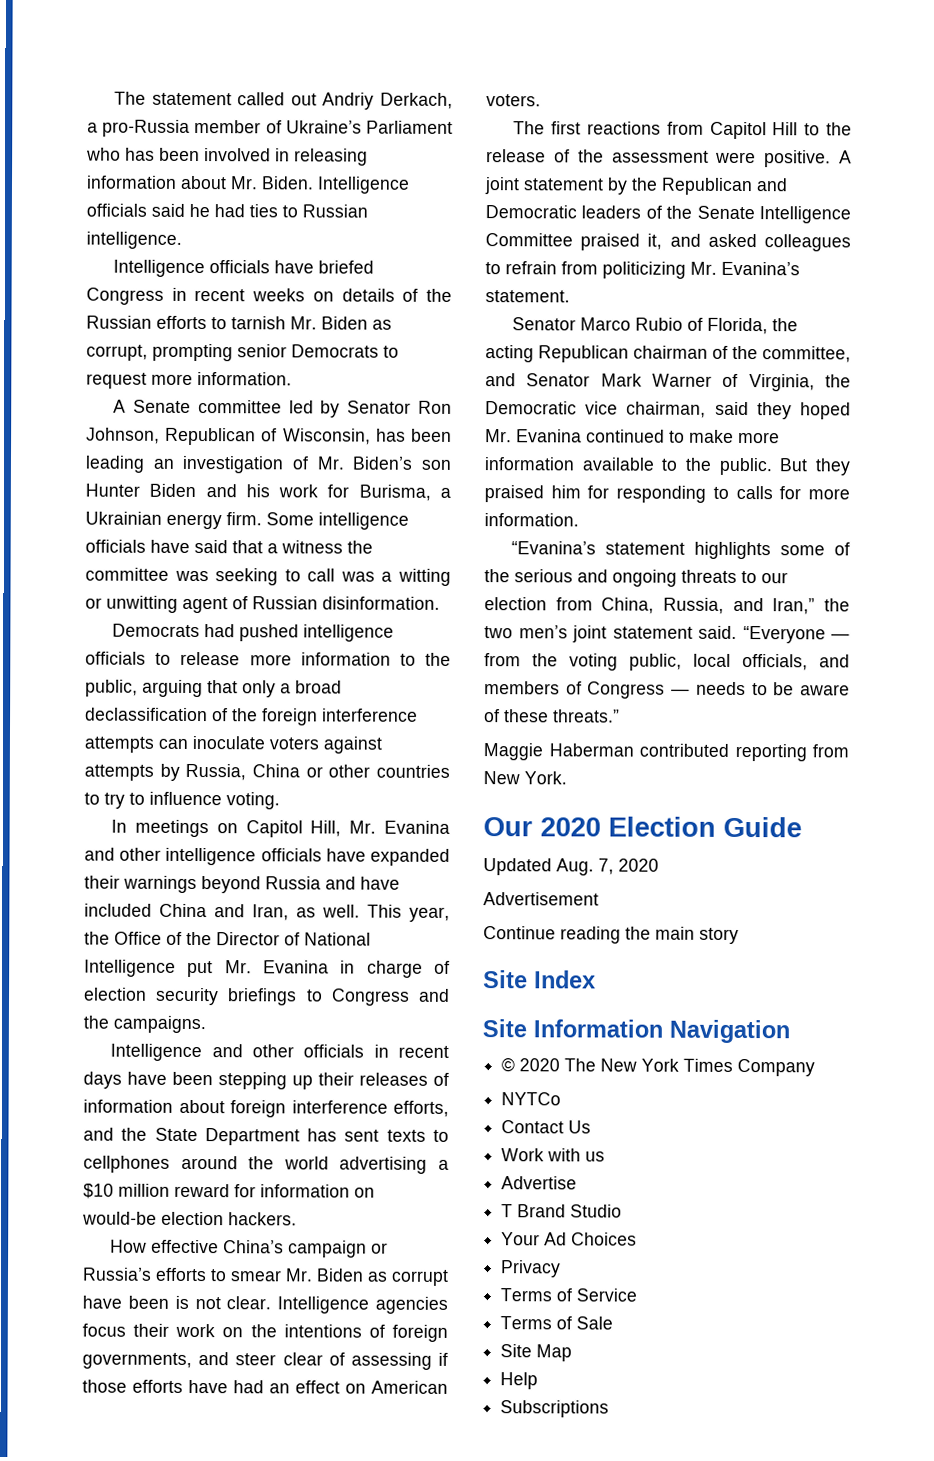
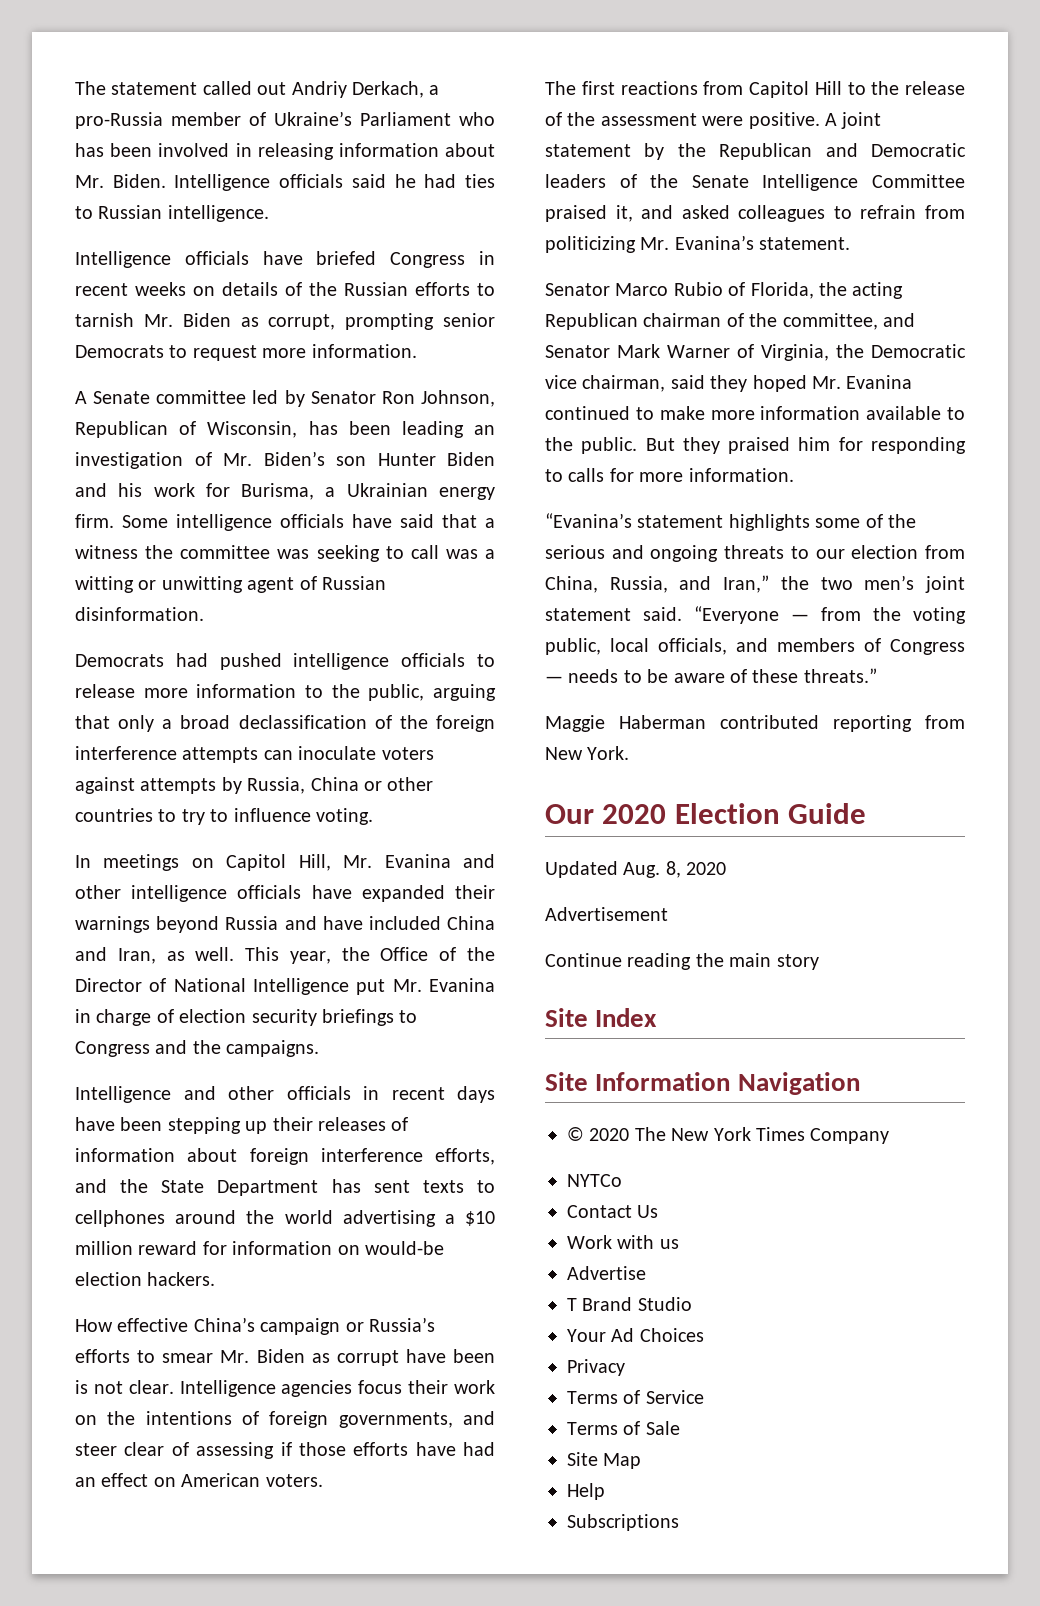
[598,858,614,875] 7, -> [665,861,681,878] 8,

